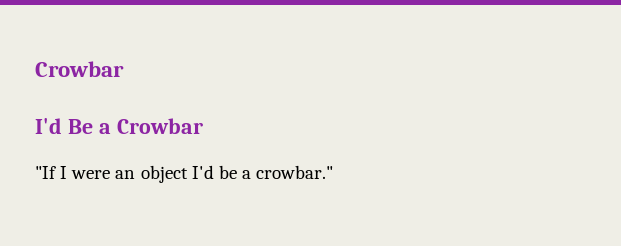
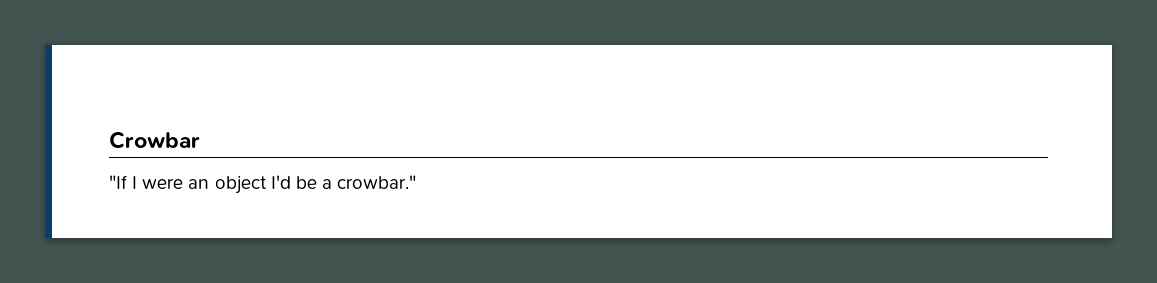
[35,61,124,77] [35,118,203,134] Crowbar // I'd Be a Crowbar -> [109,131,200,149] Crowbar

